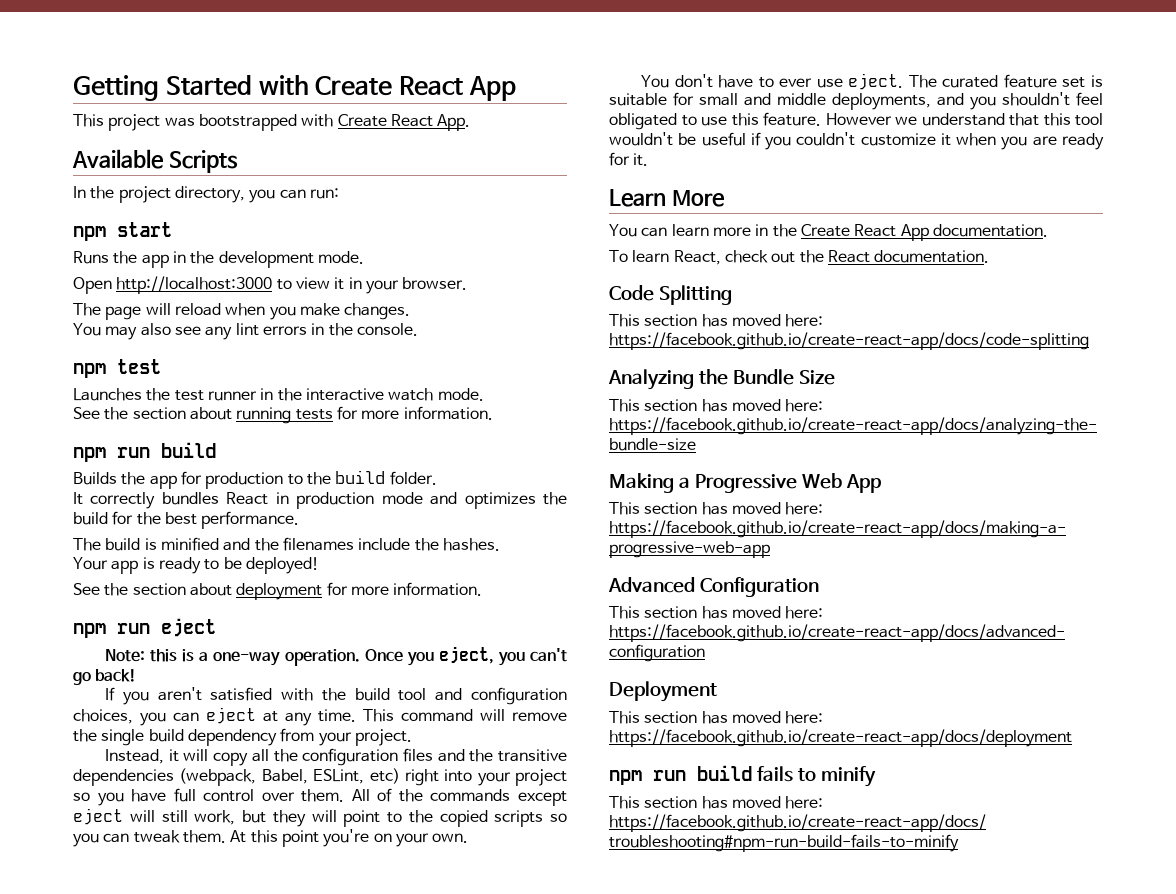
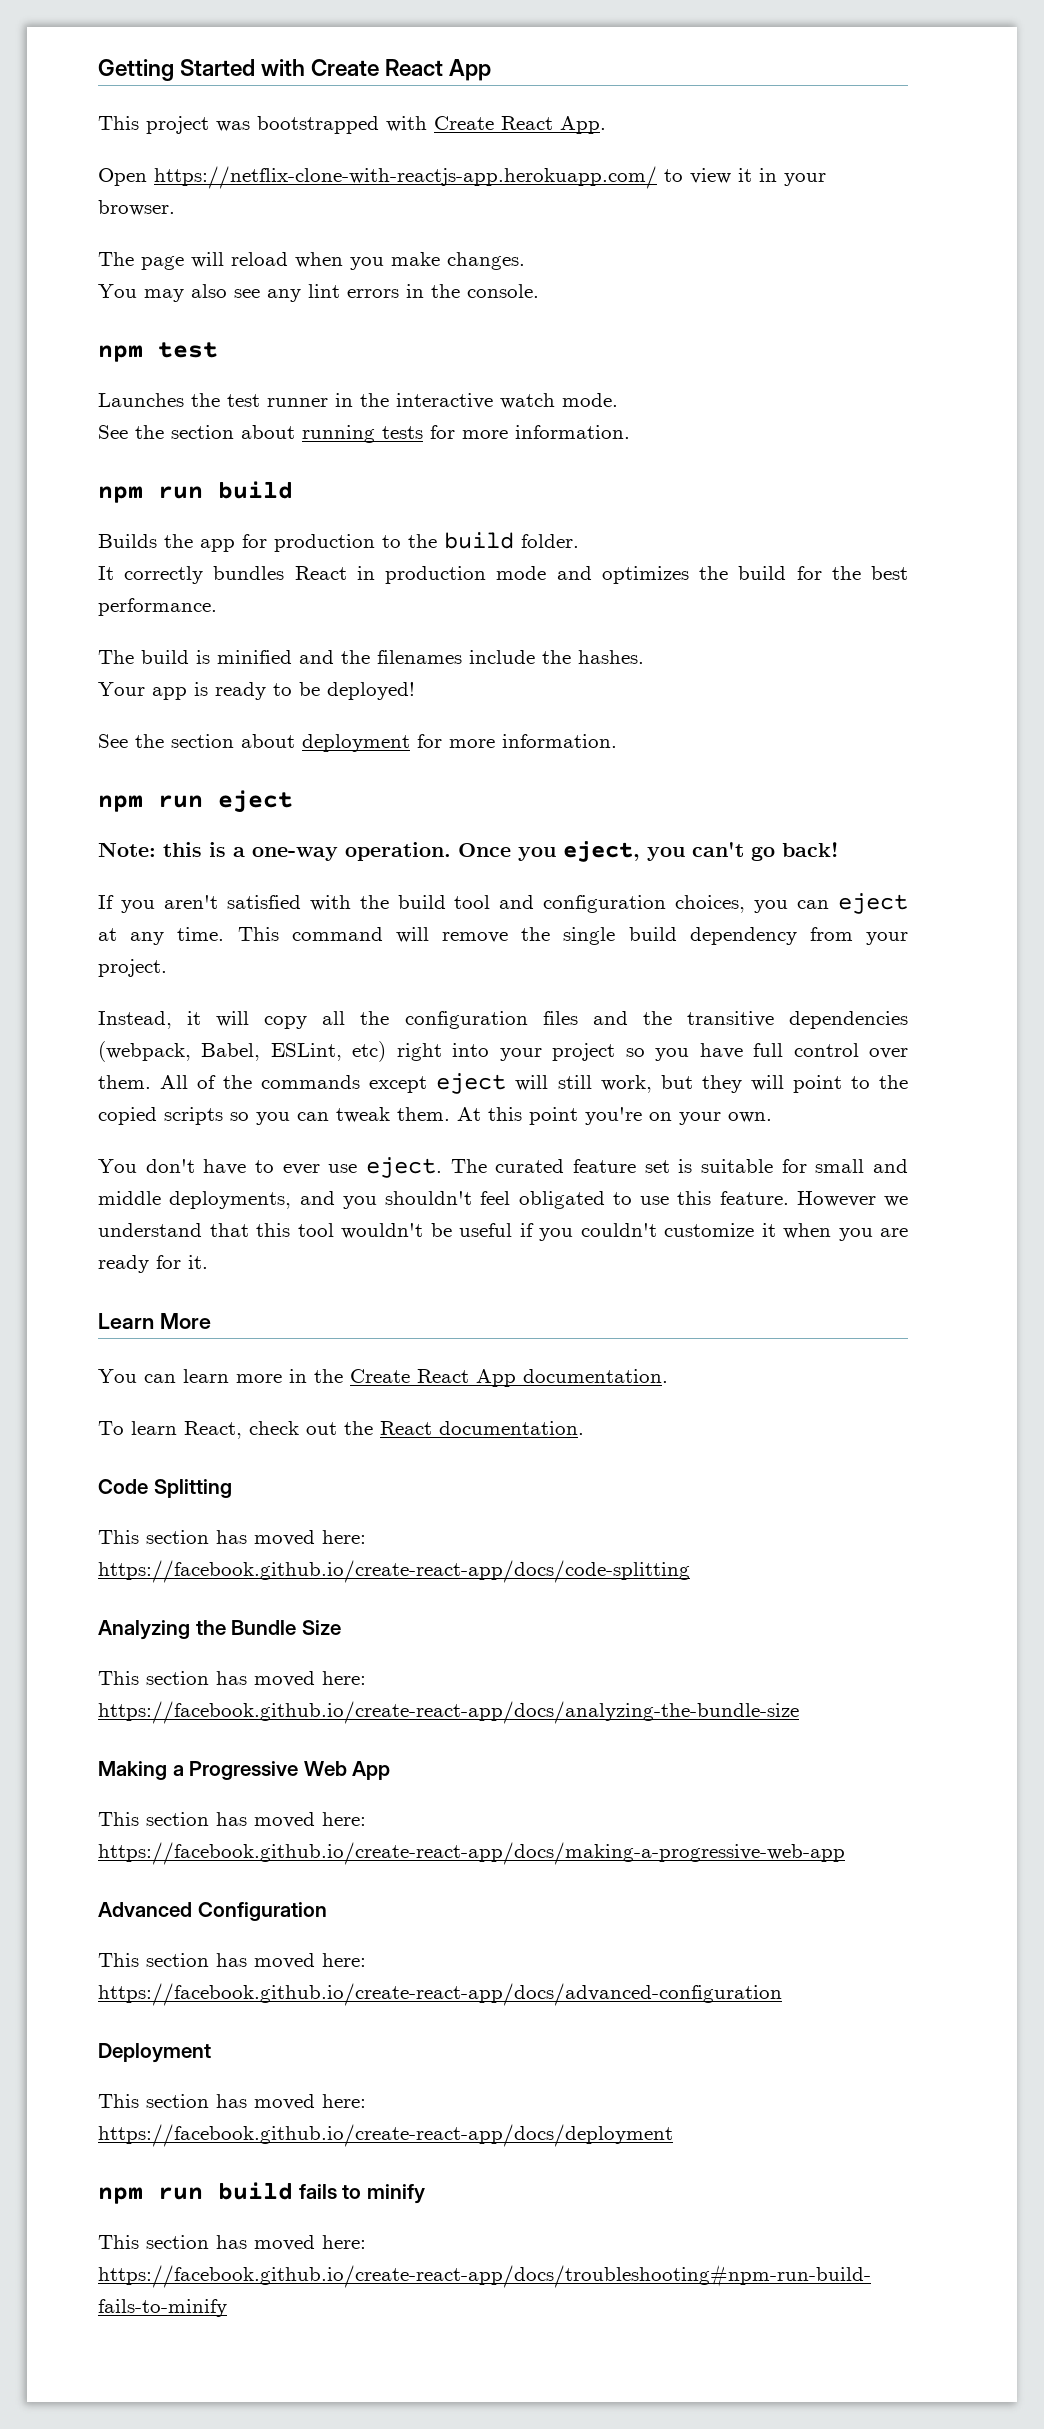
[72,149,238,173] [73,186,339,203] [73,222,172,241] [73,251,364,268] // Available Scripts // In the project directory, you can run: // npm start // Runs the app in the development mode. -> (606, 125) none
[116,276,273,294] http://localhost:3000 -> [154,166,657,189] https://netflix-clone-with-reactjs-app.herokuapp.com/

